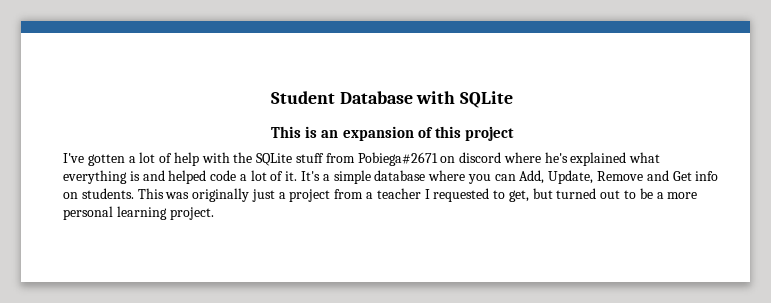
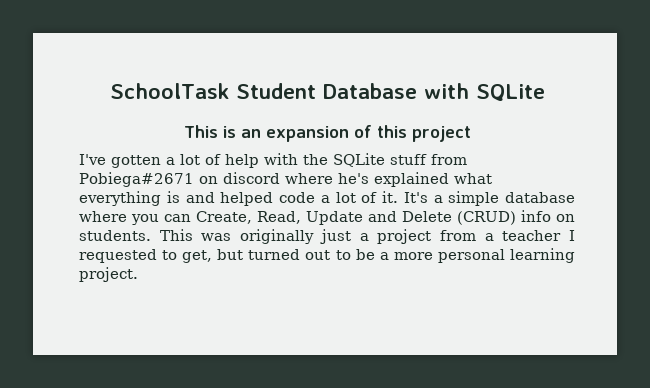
(270, 97) none -> [109,83,229,99] SchoolTask
[519,170,692,184] Add, Update, Remove and Get -> [196,211,516,225] Create, Read, Update and Delete (CRUD)

